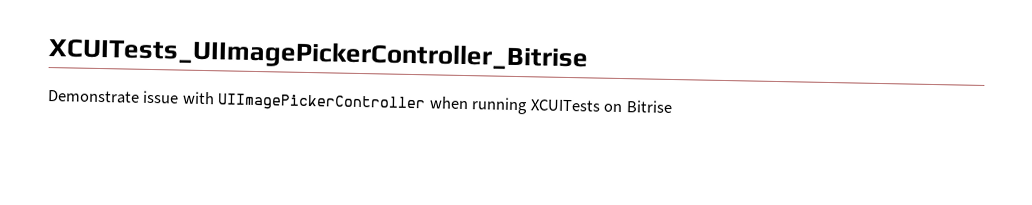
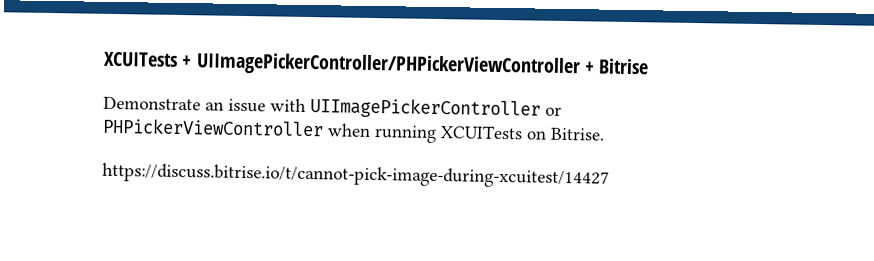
[48,37,589,73] XCUITests_UIImagePickerController_Bitrise -> [103,51,650,79] XCUITests + UIImagePickerController/PHPickerViewController + Bitrise
(140, 97) none -> [205,101,224,111] an
(427, 103) none -> [545,106,562,116] [102,117,324,137] or PHPickerViewController
[625,100,673,113] Bitrise -> [550,127,605,141] [102,162,610,189] Bitrise. // https://discuss.bitrise.io/t/cannot-pick-image-during-xcuitest/14427

